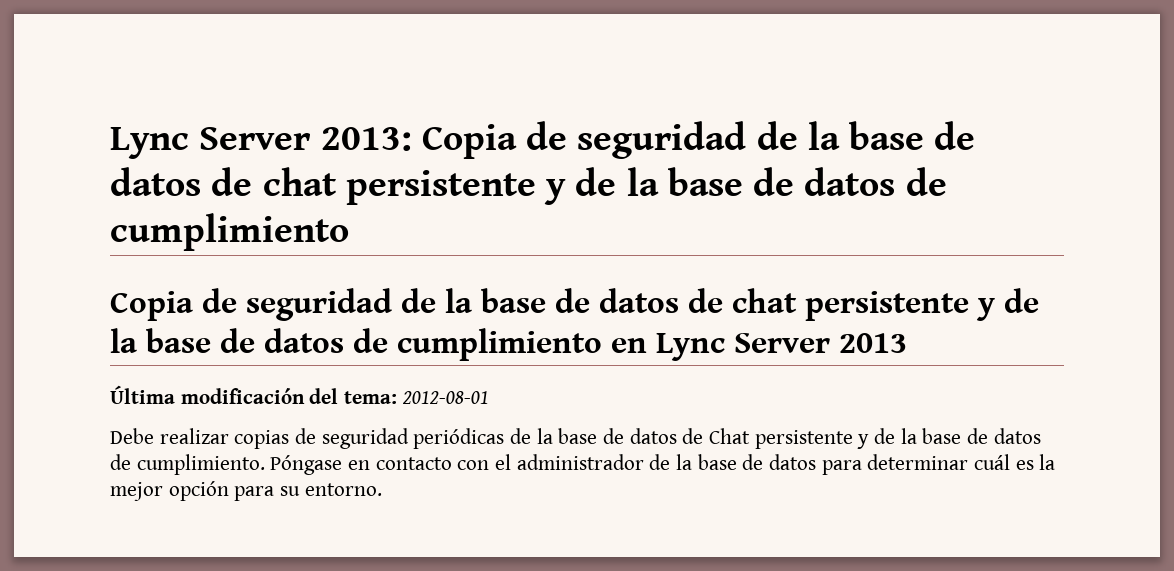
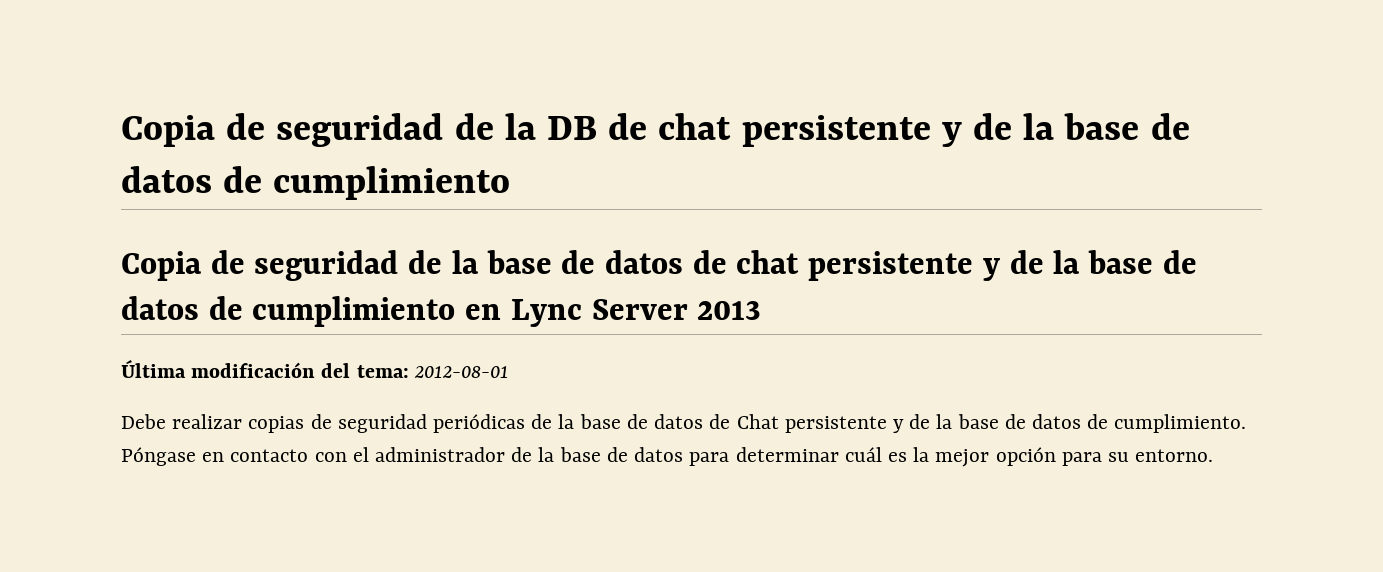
[110,121,976,159] [110,167,201,196] Lync Server 2013: Copia de seguridad de la base de datos -> [121,113,598,147] Copia de seguridad de la DB

